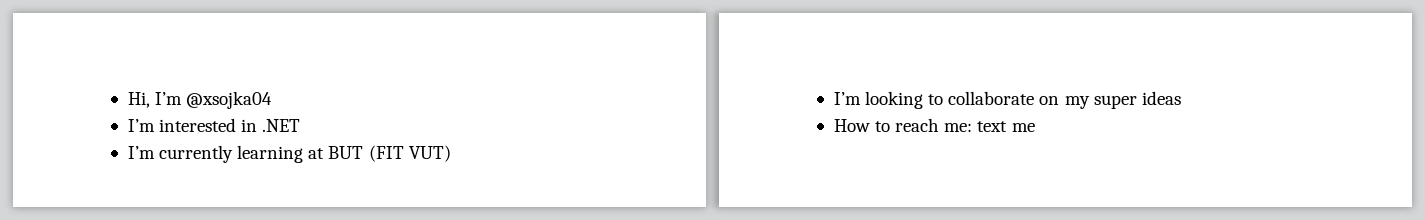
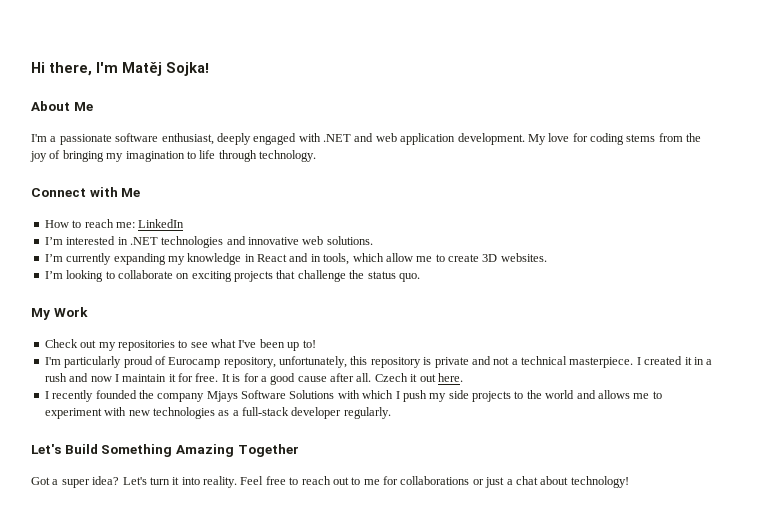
[127,91,273,109] [127,118,301,132] [127,145,451,163] Hi, I’m @xsojka04 // I’m interested in .NET // I’m currently learning at BUT (FIT VUT) -> [31,62,209,76] [31,101,93,111] [31,133,702,145] [30,150,316,162] [31,187,141,197] [44,219,185,228] [44,236,373,248] [44,253,547,265] Hi there, I'm Matěj Sojka! // About Me // I'm a passionate software enthusiast, deeply engaged with .NET and web application development. My love for coding stems from the joy of bringing my imagination to life through technology. // Connect with Me // How to reach me: LinkedIn // I’m interested in .NET technologies and innovative web solutions. // I’m currently expanding my knowledge in React and in tools, which allow me to create 3D websites.
[1064,91,1181,109] [833,118,1035,132] my super ideas // How to reach me: text me -> [191,270,420,282] [31,307,88,320] [44,339,316,351] [44,356,713,368] [44,373,463,385] [44,390,662,402] [44,407,391,419] [31,444,299,457] [31,476,629,488] exciting projects that challenge the status quo. // My Work // Check out my repositories to see what I've been up to! // I'm particularly proud of Eurocamp repository, unfortunately, this repository is private and not a technical masterpiece. I created it in a rush and now I maintain it for free. It is for a good cause after all. Czech it out here. // I recently founded the company Mjays Software Solutions with which I push my side projects to the world and allows me to experiment with new technologies as a full-stack developer regularly. // Let's Build Something Amazing Together // Got a super idea? Let's turn it into reality. Feel free to reach out to me for collaborations or just a chat about technology!

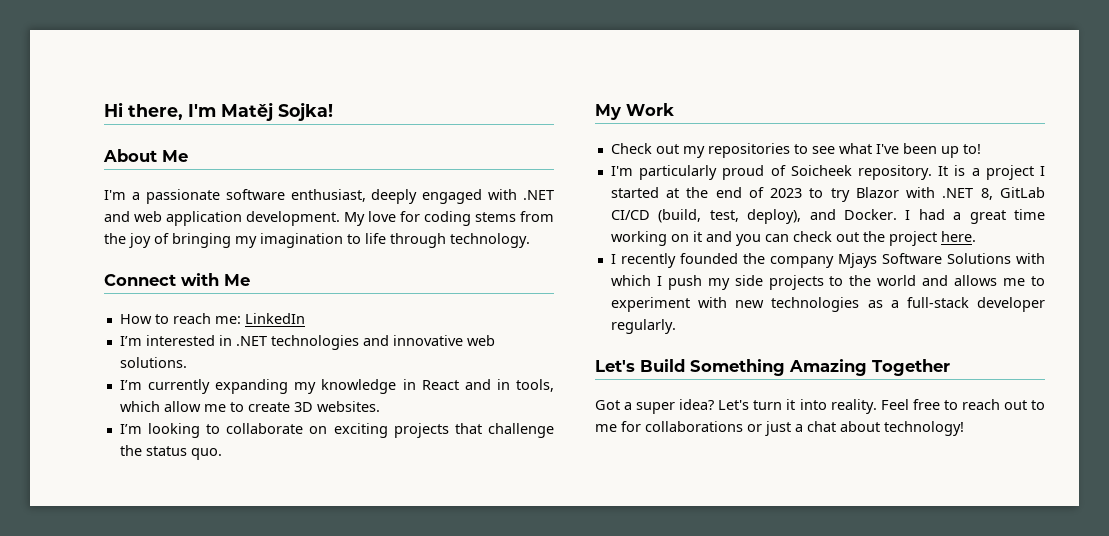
[168,356,713,368] [44,373,436,385] Eurocamp repository, unfortunately, this repository is private and not a technical masterpiece. I created it in a rush and now I maintain it for free. It is for a good cause after all. Czech it out -> [790,165,1045,180] [610,187,1045,202] [610,209,1045,224] [610,231,937,246] Soicheek repository. It is a project I started at the end of 2023 to try Blazor with .NET 8, GitLab CI/CD (build, test, deploy), and Docker. I had a great time working on it and you can check out the project

